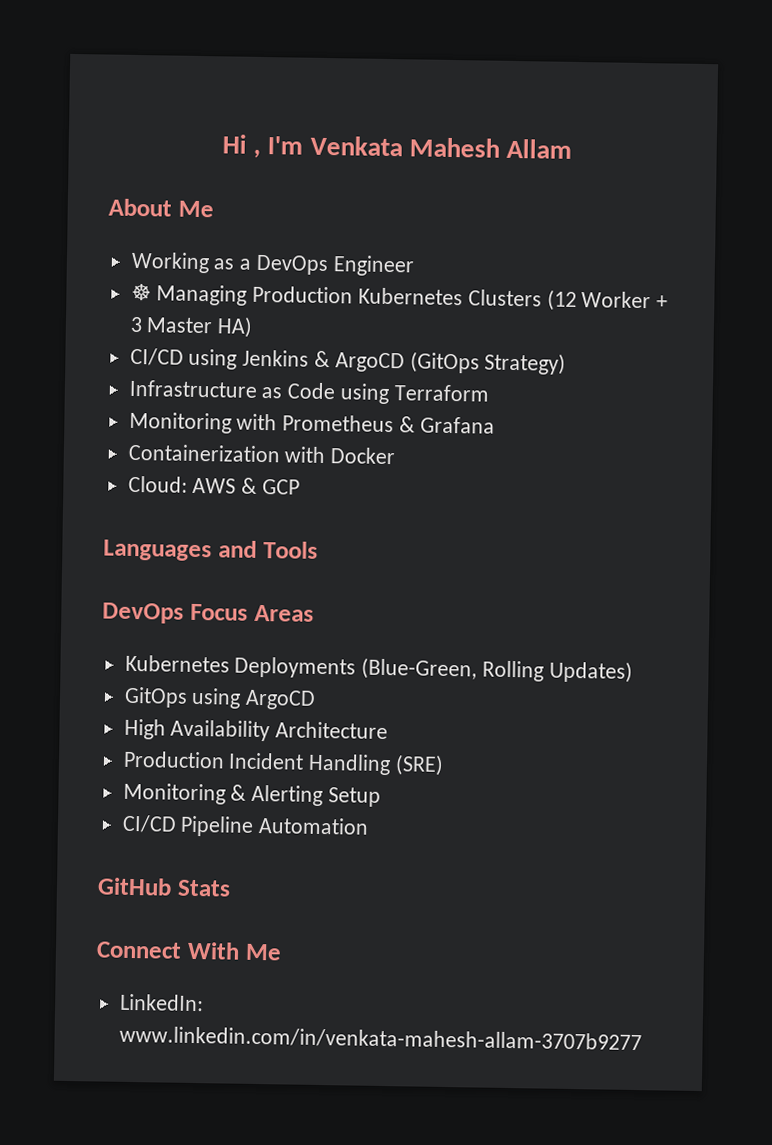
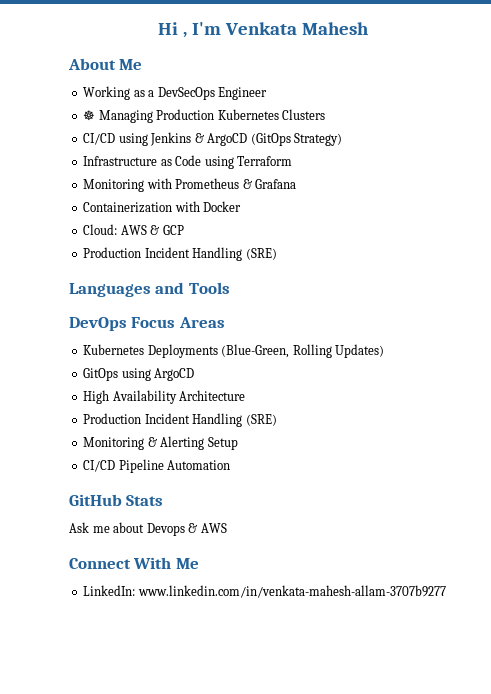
[506,138,573,159] Allam -> (369, 28) none
[256,254,330,276] DevOps -> [157,87,215,100] DevSecOps
[546,289,669,311] [129,316,254,338] (12 Worker + 3 Master HA) -> (326, 114) none
(301, 487) none -> [83,247,277,261] // Production Incident Handling (SRE)
(231, 888) none -> [69,522,227,536] // Ask me about Devops & AWS

